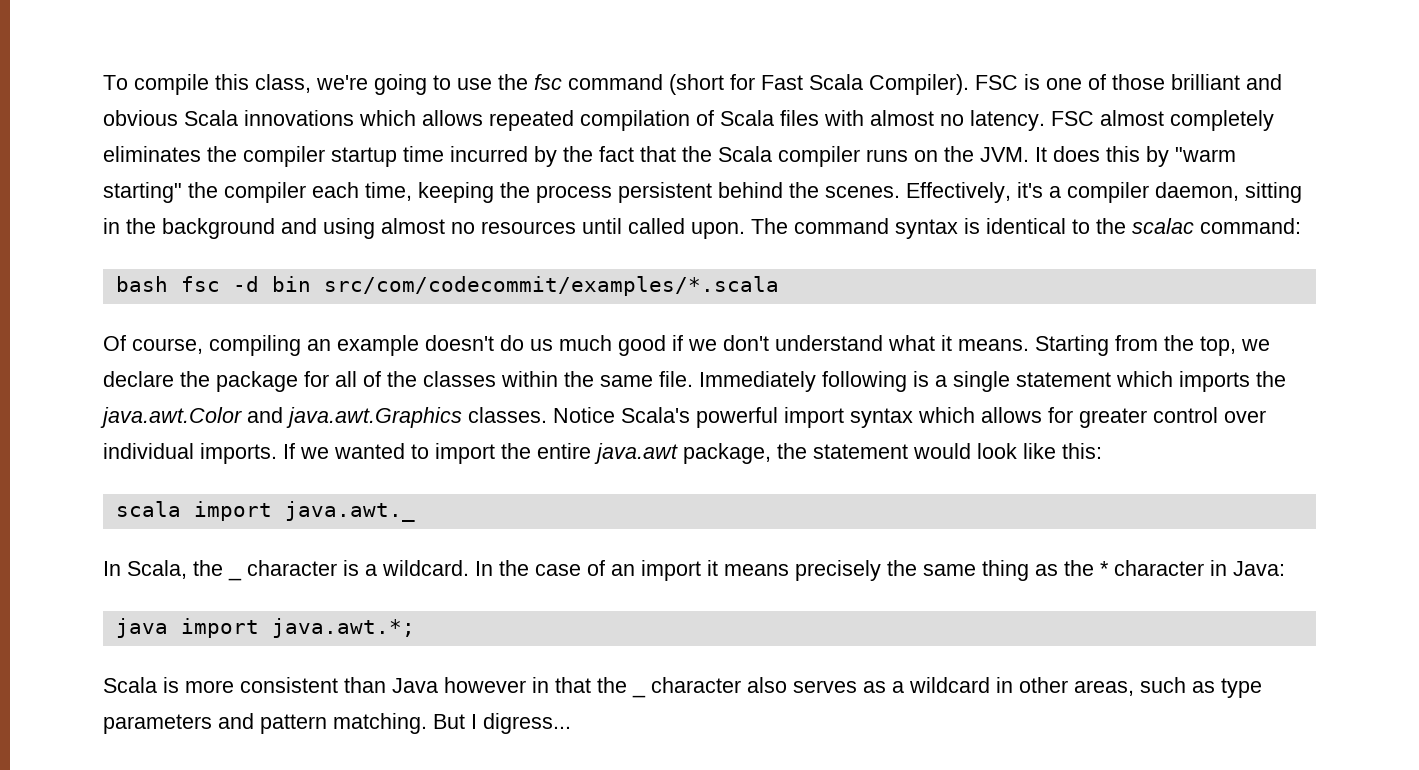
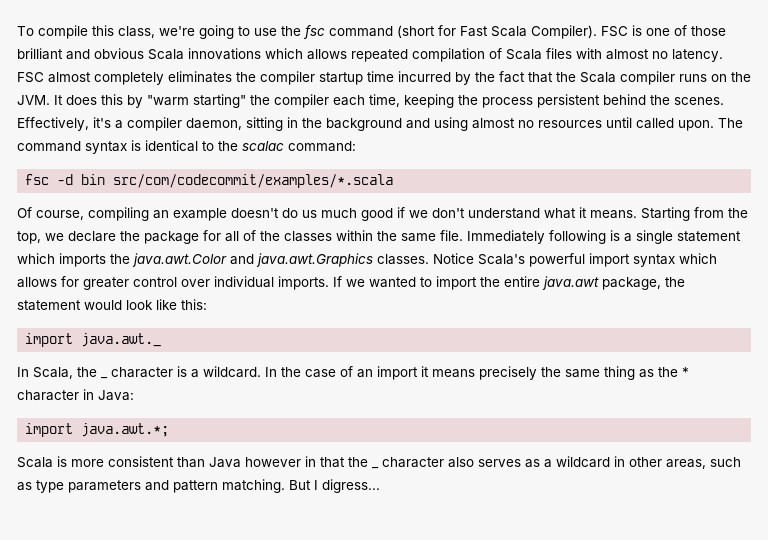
[115,276,168,292] bash -> (356, 146) none
[115,501,181,517] scala -> (207, 304) none
[115,618,168,638] java -> (134, 395) none

